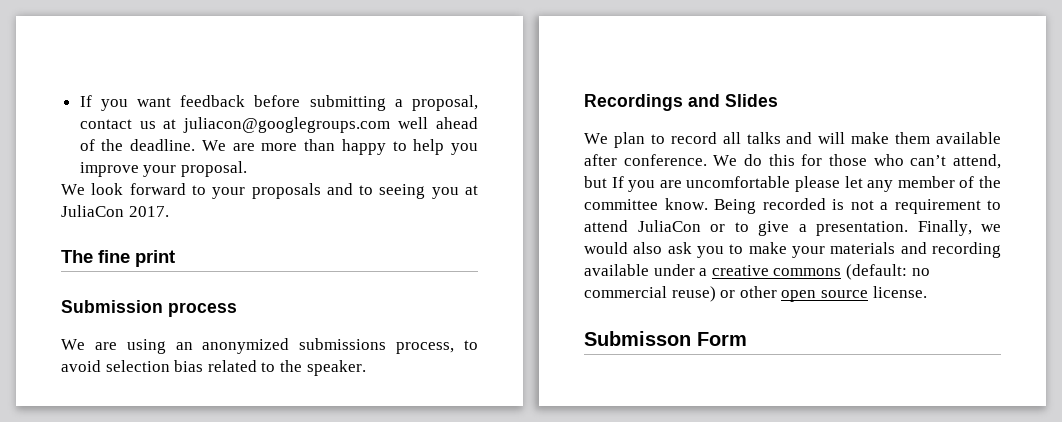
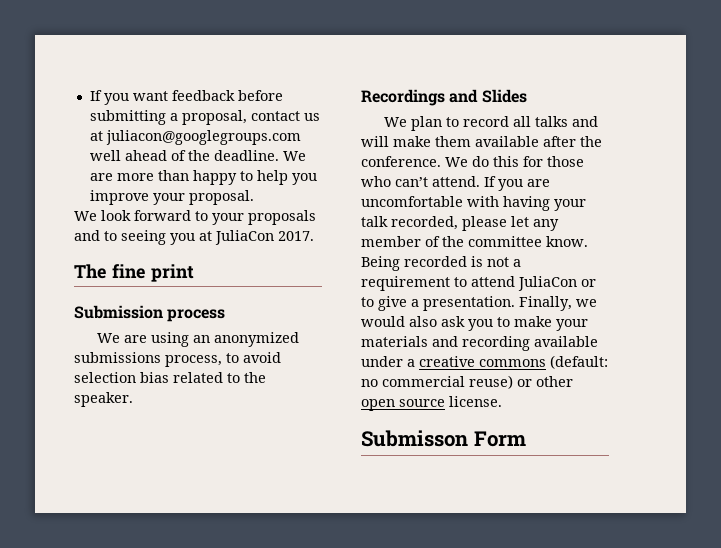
(617, 160) none -> [580,136,602,147] the
[953,154,1001,169] [584,176,607,188] attend, but -> [432,176,480,187] attend.
(791, 182) none -> [467,196,586,211] [361,216,458,230] with having your talk recorded,

